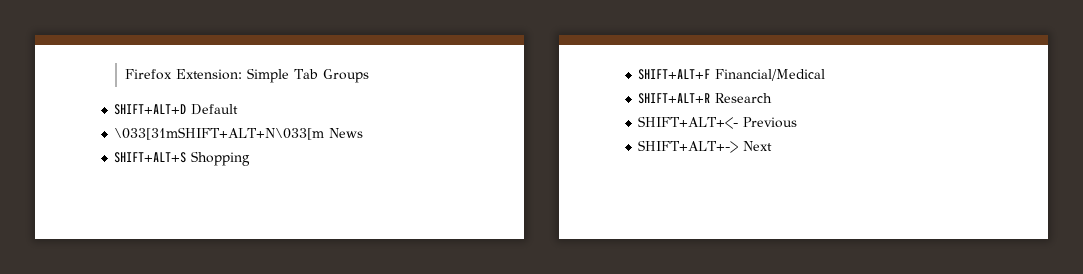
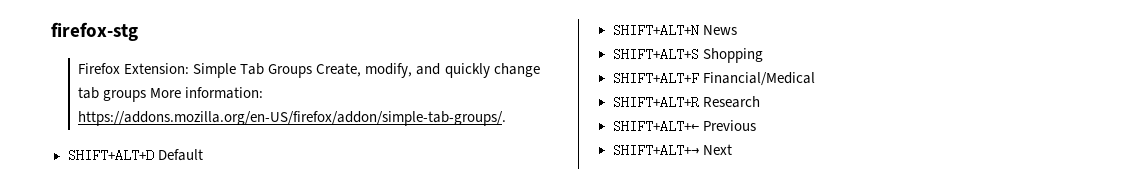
(125, 74) none -> [51,22,138,41] firefox-stg //
(370, 76) none -> [316,63,540,78] [78,87,264,102] [78,111,507,126] Create, modify, and quickly change tab groups More information: https://addons.mozilla.org/en-US/firefox/addon/simple-tab-groups/.
[114,127,325,140] \033[31mSHIFT+ALT+N\033[m -> [612,24,699,37] SHIFT+ALT+N
[638,116,739,129] SHIFT+ALT+<- -> [612,120,699,133] SHIFT+ALT+←
[638,140,739,153] SHIFT+ALT+-> -> [612,144,699,157] SHIFT+ALT+→

